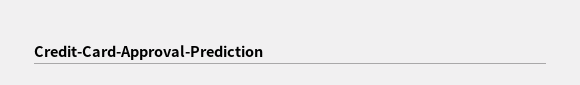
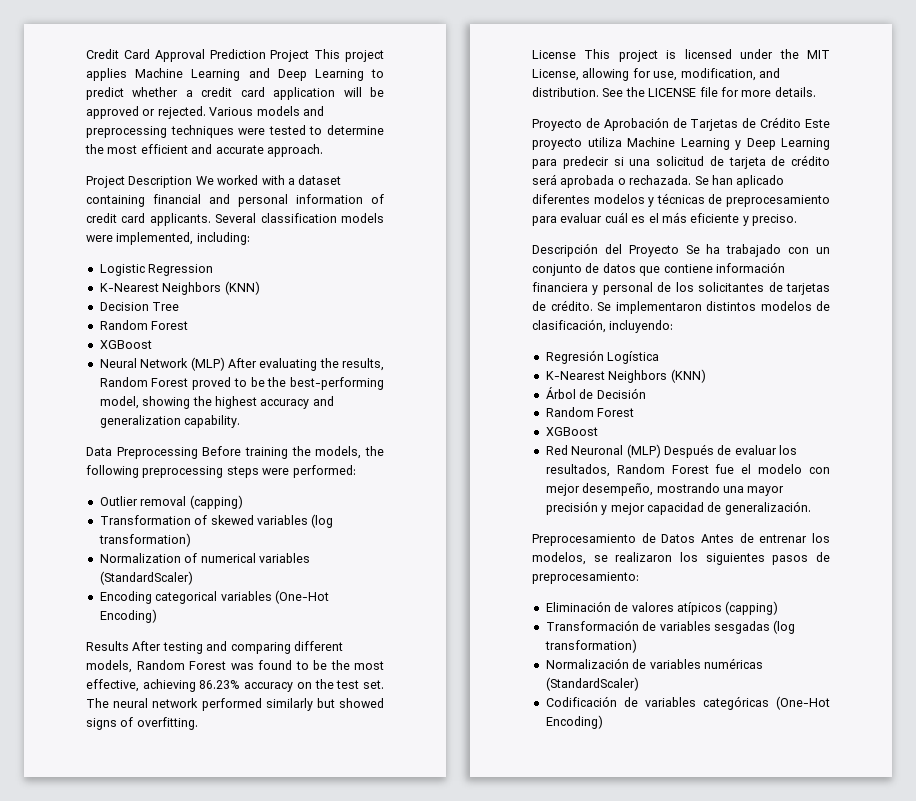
[34,45,263,60] Credit-Card-Approval-Prediction -> [86,49,384,62] [86,68,384,81] [86,87,384,100] [86,106,324,119] [86,125,384,138] [85,144,323,157] [86,175,342,188] [86,194,384,207] [86,213,384,226] [86,232,250,245] [99,264,214,276] [99,281,260,295] [99,302,180,311] [99,320,189,330] [99,340,152,349] [99,357,384,371] [99,377,384,390] [99,396,334,409] [99,415,241,428] [86,446,384,459] [86,465,356,478] [99,495,243,509] [99,514,334,528] [98,533,191,547] [99,553,310,563] [99,571,193,585] [99,590,329,604] [99,609,157,623] [86,641,343,654] [86,660,384,673] [86,679,385,692] [86,698,384,711] [86,717,198,730] [532,49,830,62] [532,68,780,81] [532,87,816,97] [532,117,830,131] [532,137,830,150] [532,155,830,169] [532,174,785,188] [532,193,830,207] [532,212,797,226] [532,243,830,257] [532,262,785,276] [532,282,830,295] [532,300,830,314] [532,319,674,333] [545,350,660,364] [545,369,706,383] [545,387,646,399] [545,407,635,417] [545,427,598,436] [545,444,797,458] [545,464,830,477] [545,483,785,496] [545,501,811,515] [532,533,830,546] [532,552,830,565] [532,572,639,584] [545,601,779,615] [545,620,796,634] [544,639,637,653] [545,658,763,669] [545,677,639,691] [545,696,830,710] [545,715,603,729] Credit Card Approval Prediction Project This project applies Machine Learning and Deep Learning to predict whether a credit card application will be approved or rejected. Various models and preprocessing techniques were tested to determine the most efficient and accurate approach. // Project Description We worked with a dataset containing financial and personal information of credit card applicants. Several classification models were implemented, including: // Logistic Regression // K-Nearest Neighbors (KNN) // Decision Tree // Random Forest // XGBoost // Neural Network (MLP) After evaluating the results, Random Forest proved to be the best-performing model, showing the highest accuracy and generalization capability. // Data Preprocessing Before training the models, the following preprocessing steps were performed: // Outlier removal (capping) // Transformation of skewed variables (log transformation) // Normalization of numerical variables (StandardScaler) // Encoding categorical variables (One-Hot Encoding) // Results After testing and comparing different models, Random Forest was found to be the most effective, achieving 86.23% accuracy on the test set. The neural network performed similarly but showed signs of overfitting. // License This project is licensed under the MIT License, allowing for use, modification, and distribution. See the LICENSE file for more details. // Proyecto de Aprobación de Tarjetas de Crédito Este proyecto utiliza Machine Learning y Deep Learning para predecir si una solicitud de tarjeta de crédito será aprobada o rechazada. Se han aplicado diferentes modelos y técnicas de preprocesamiento para evaluar cuál es el más eficiente y preciso. // Descripción del Proyecto Se ha trabajado con un conjunto de datos que contiene información financiera y personal de los solicitantes de tarjetas de crédito. Se implementaron distintos modelos de clasificación, incluyendo: // Regresión Logística // K-Nearest Neighbors (KNN) // Árbol de Decisión // Random Forest // XGBoost // Red Neuronal (MLP) Después de evaluar los resultados, Random Forest fue el modelo con mejor desempeño, mostrando una mayor precisión y mejor capacidad de generalización. // Preprocesamiento de Datos Antes de entrenar los modelos, se realizaron los siguientes pasos de preprocesamiento: // Eliminación de valores atípicos (capping) // Transformación de variables sesgadas (log transformation) // Normalización de variables numéricas (StandardScaler) // Codificación de variables categóricas (One-Hot Encoding)

